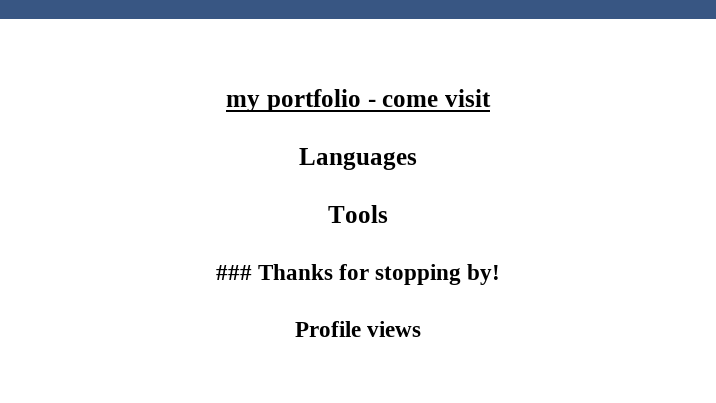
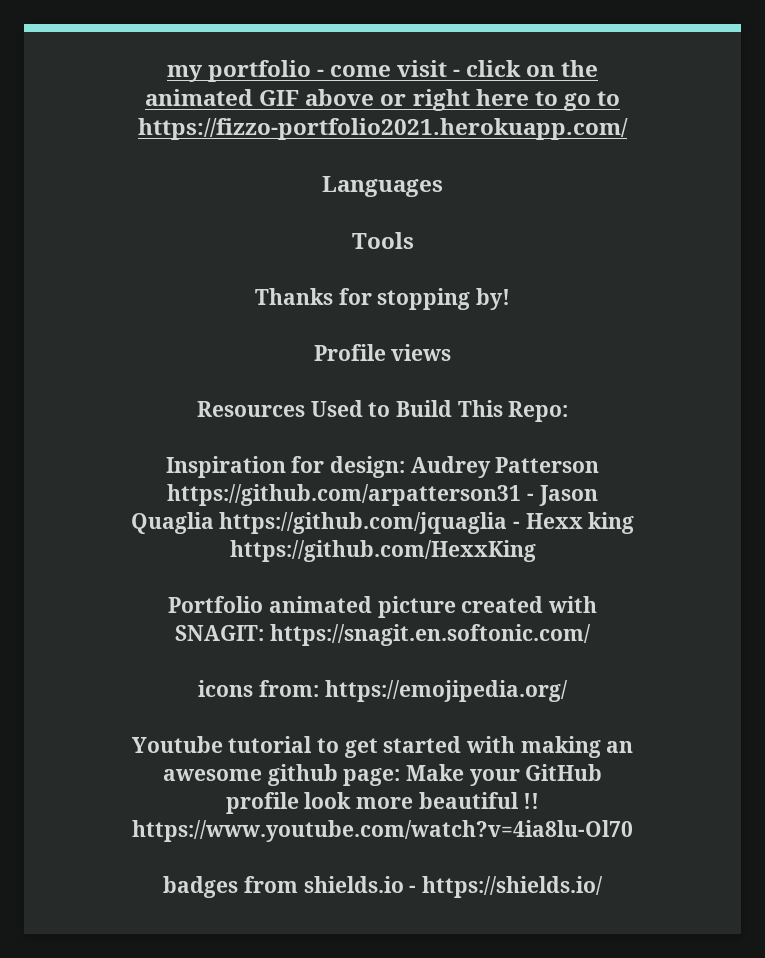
(491, 98) none -> [453,60,599,77] [145,89,620,111] [138,118,628,140] - click on the animated GIF above or right here to go to https://fizzo-portfolio2021.herokuapp.com/
[215,265,252,280] ### -> (414, 240) none
(422, 329) none -> [196,400,569,422] [165,456,600,478] [167,484,598,506] [130,512,635,534] [229,540,536,562] [168,596,597,618] [175,624,591,646] [198,680,568,702] [131,736,634,758] [162,764,603,786] [225,792,540,814] [132,820,633,842] [163,876,603,898] // Resources Used to Build This Repo: // Inspiration for design: Audrey Patterson https://github.com/arpatterson31 - Jason Quaglia https://github.com/jquaglia - Hexx king https://github.com/HexxKing // Portfolio animated picture created with SNAGIT: https://snagit.en.softonic.com/ // icons from: https://emojipedia.org/ // Youtube tutorial to get started with making an awesome github page: Make your GitHub profile look more beautiful !! https://www.youtube.com/watch?v=4ia8lu-Ol70 // badges from shields.io - https://shields.io/

